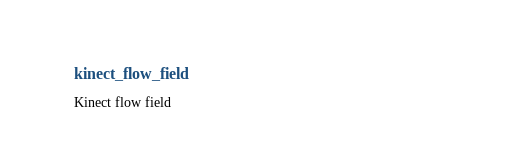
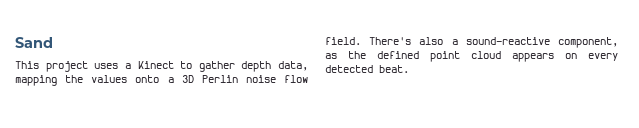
[74,67,189,81] [74,96,171,107] kinect_flow_field // Kinect flow field -> [15,37,53,48] [15,61,308,72] [15,75,308,86] [325,37,618,48] [325,51,618,62] [325,65,409,73] Sand // This project uses a Kinect to gather depth data, mapping the values onto a 3D Perlin noise flow field. There's also a sound-reactive component, as the defined point cloud appears on every detected beat.

